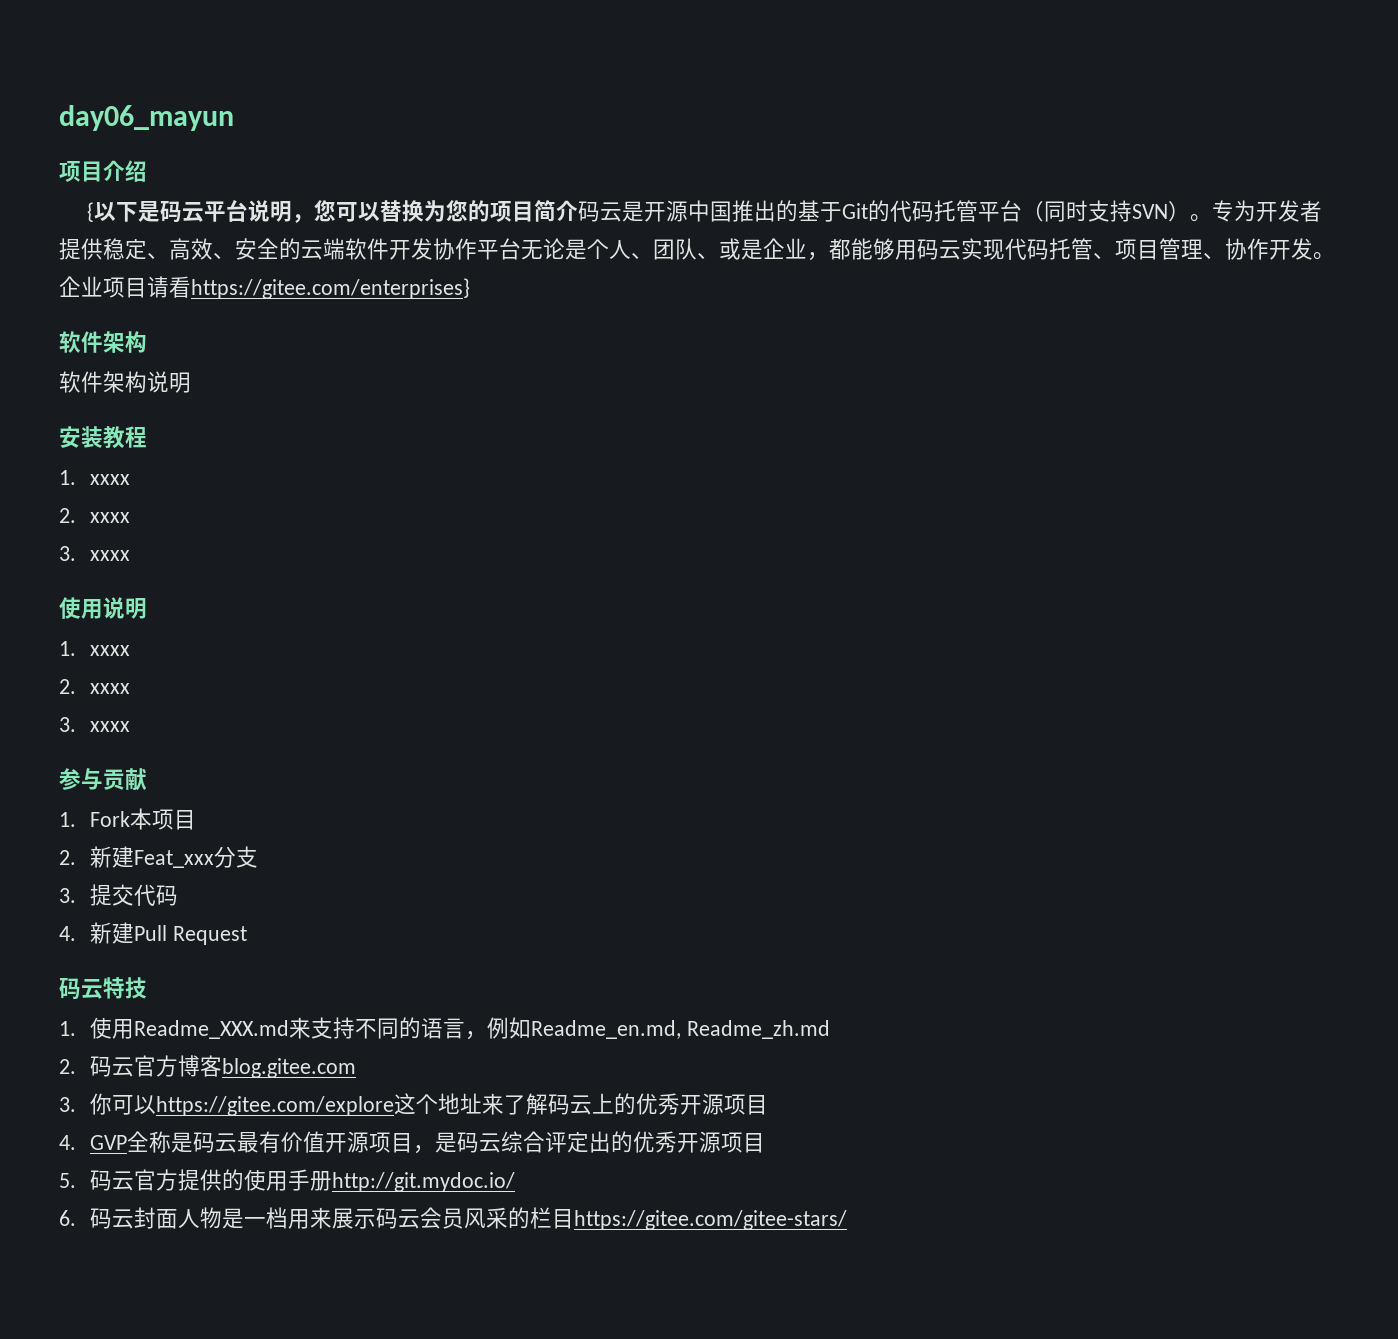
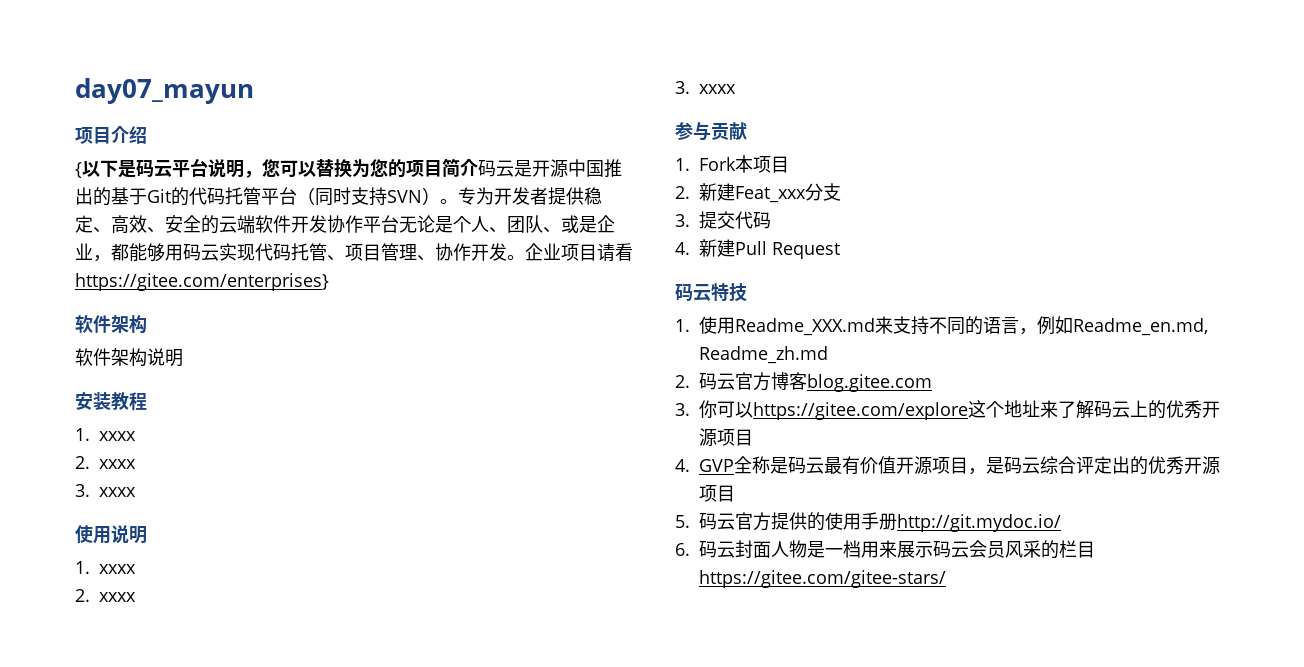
[59,105,234,131] day06_mayun -> [75,78,254,104] day07_mayun

